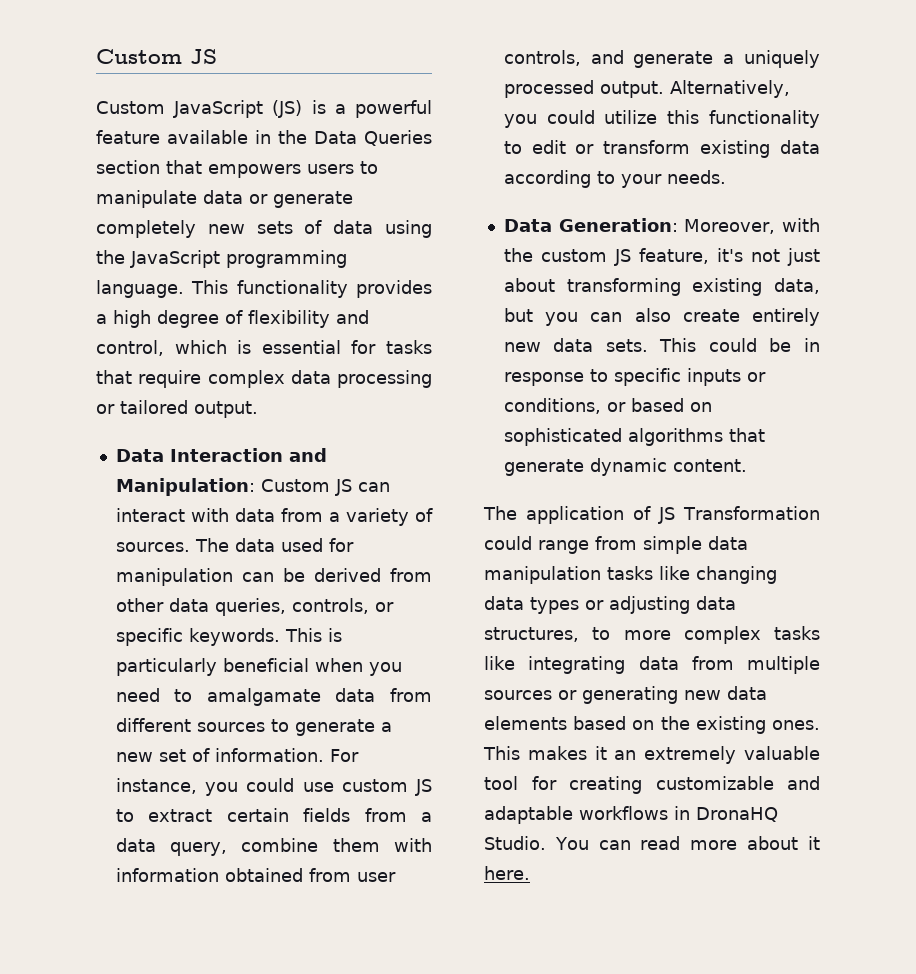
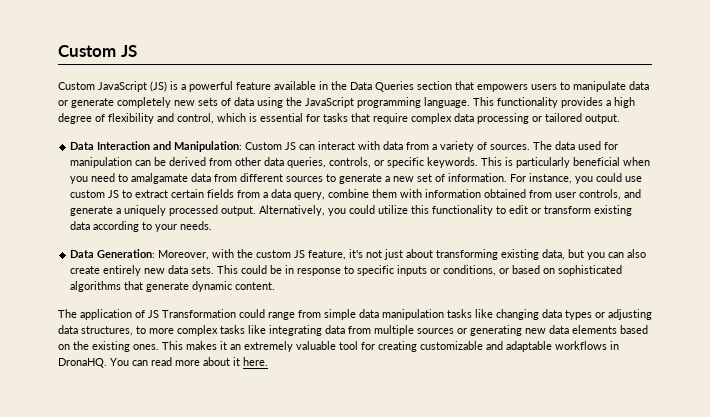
[696,807,778,822] [484,836,546,850] DronaHQ Studio. -> [58,358,107,368] DronaHQ.

